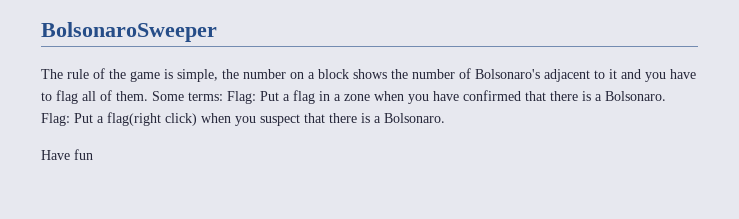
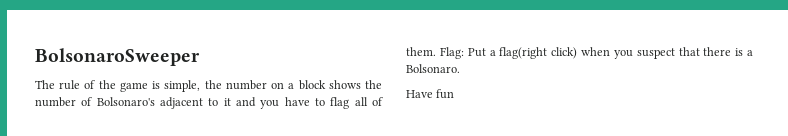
[152,90,666,104] Some terms: Flag: Put a flag in a zone when you have confirmed that there is a Bolsonaro. -> (436, 51) none

